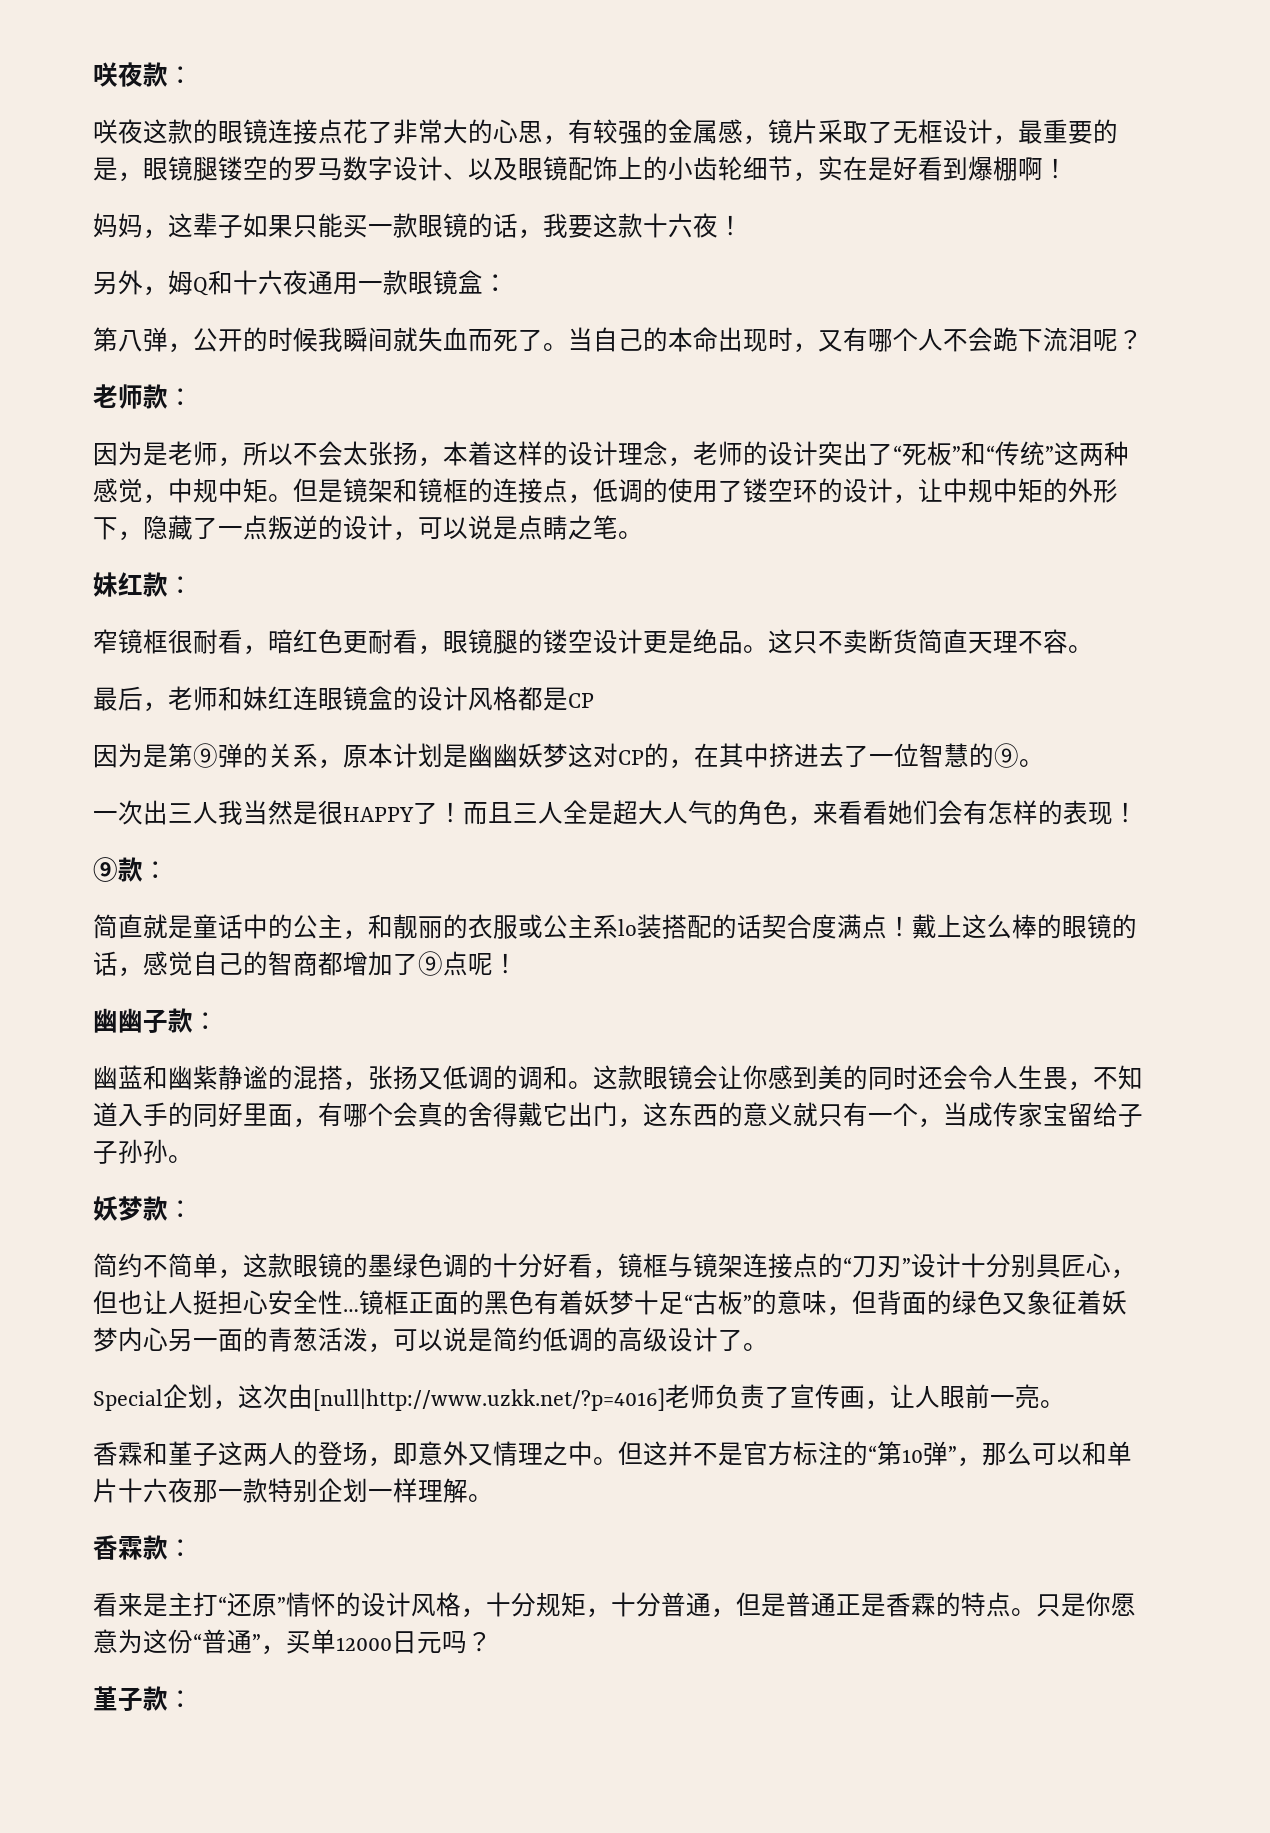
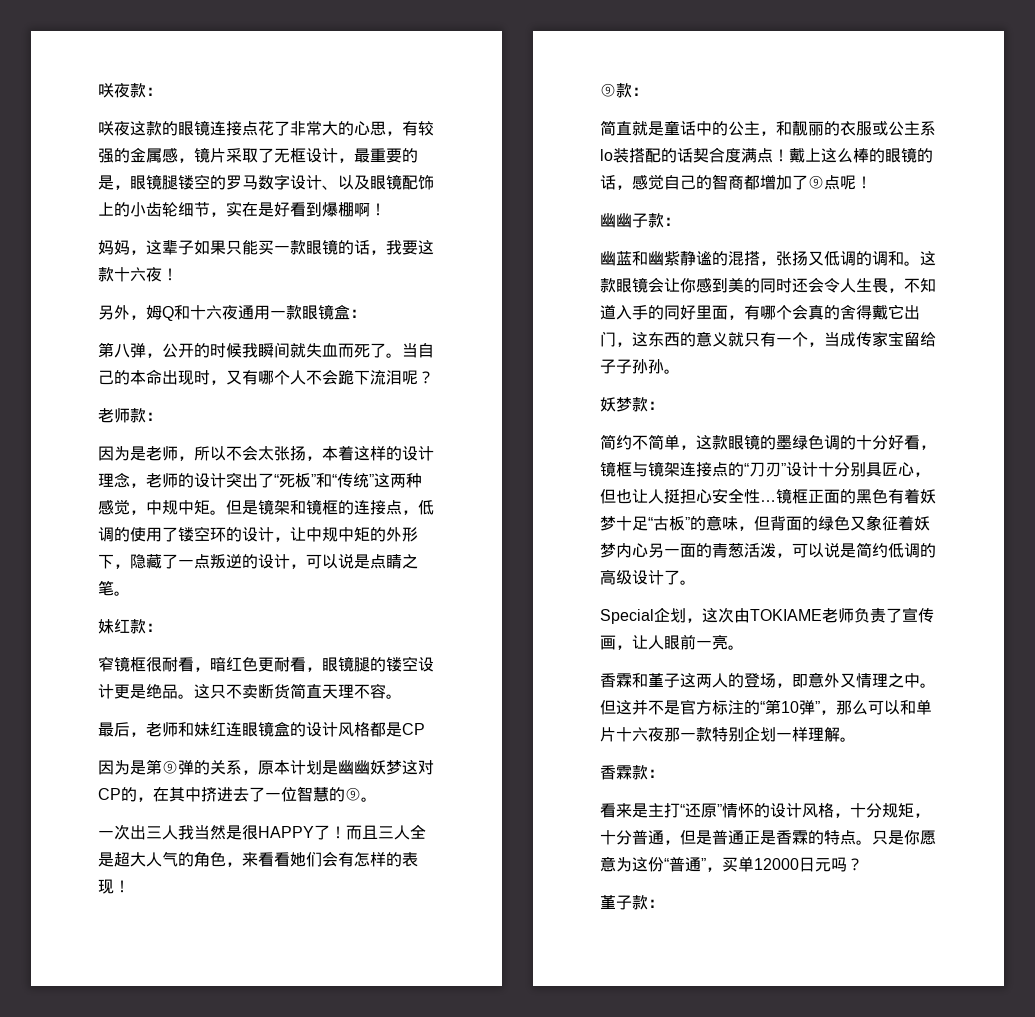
[313,1388,665,1411] [null|http://www.uzkk.net/?p=4016] -> [750,609,822,621] TOKIAME

